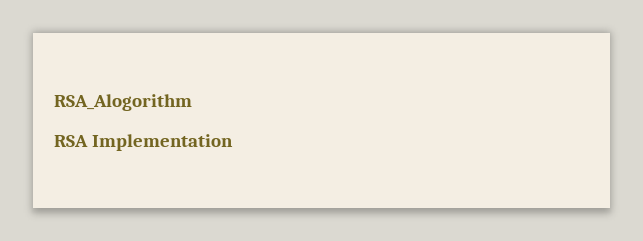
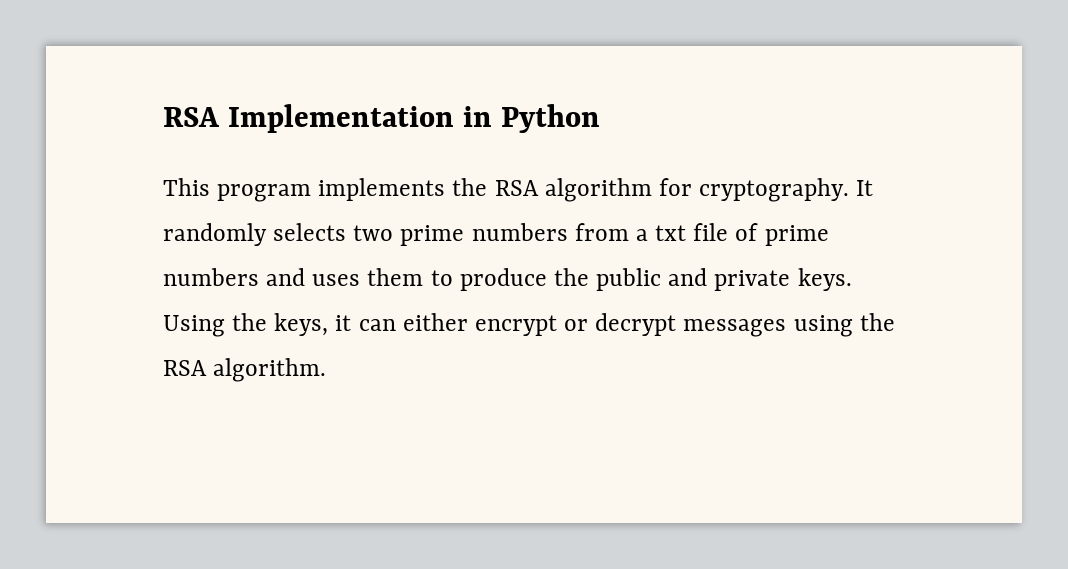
[54,94,192,111] RSA_Alogorithm // -> (163, 117) none
(234, 142) none -> [463,104,601,133] [163,178,874,202] [163,223,829,246] [163,268,852,291] [163,313,895,337] [163,358,327,382] in Python // This program implements the RSA algorithm for cryptography. It randomly selects two prime numbers from a txt file of prime numbers and uses them to produce the public and private keys. Using the keys, it can either encrypt or decrypt messages using the RSA algorithm.

